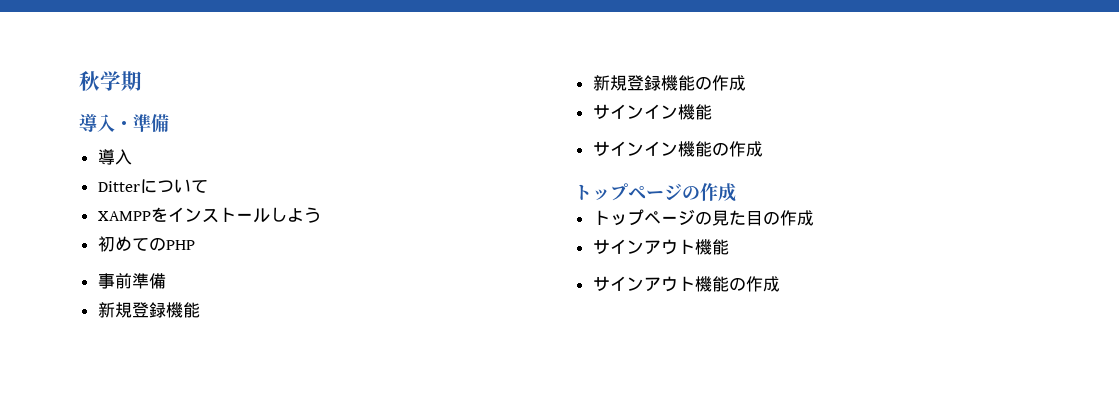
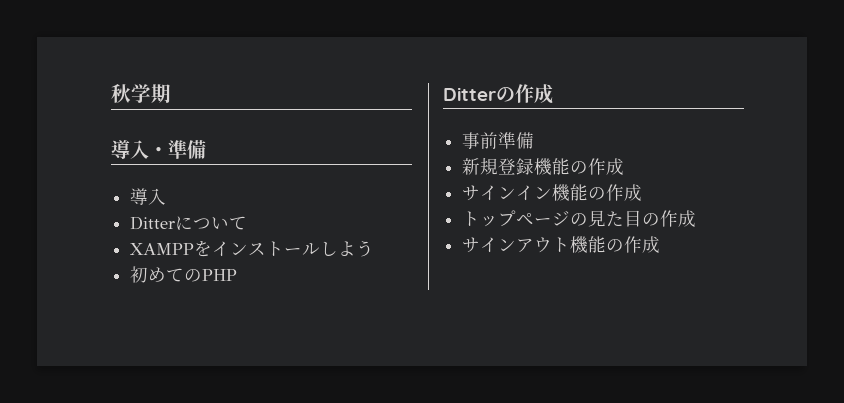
(195, 245) none -> [443,84,553,104] // Ditterの作成
[592,75,695,91] // 新規登録機能 -> (571, 166) none
[592,141,763,157] [574,183,682,201] // サインイン機能の作成 // トップページ -> (589, 192) none
[592,276,729,292] // サインアウト機能 -> (607, 244) none

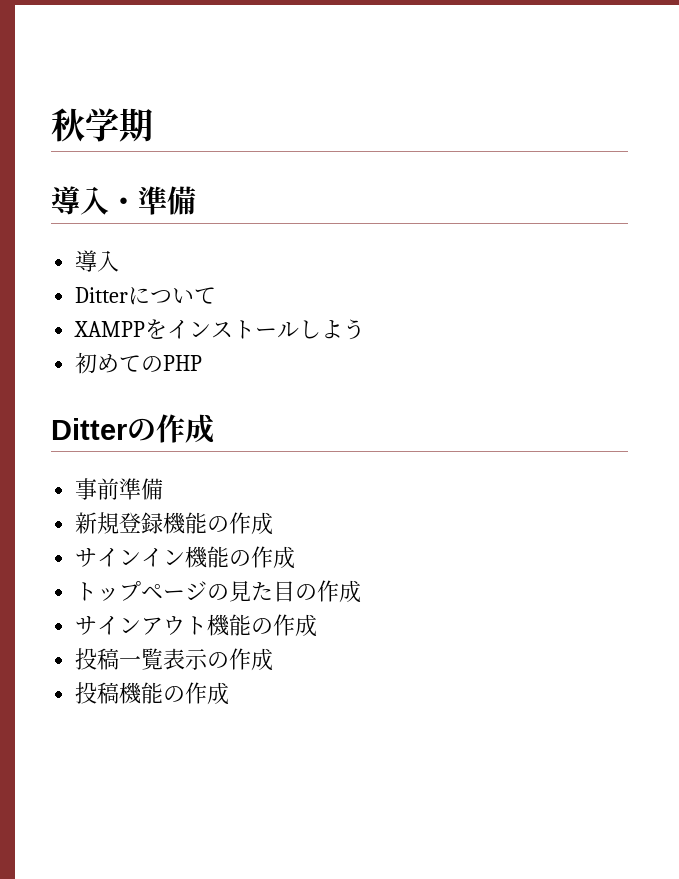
(661, 244) none -> [75,648,274,671] [75,682,230,705] // 投稿一覧表示の作成 // 投稿機能の作成

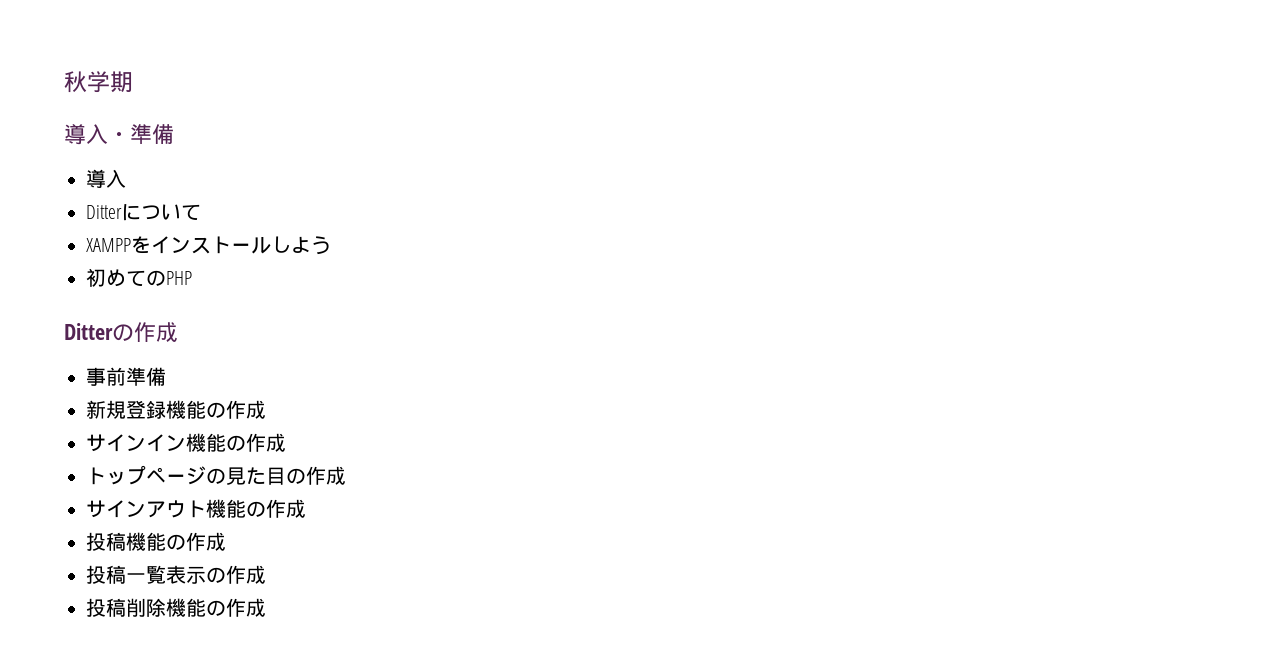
(318, 625) none -> [86,532,226,551] // 投稿機能の作成
(120, 693) none -> [126,598,166,617] 削除

